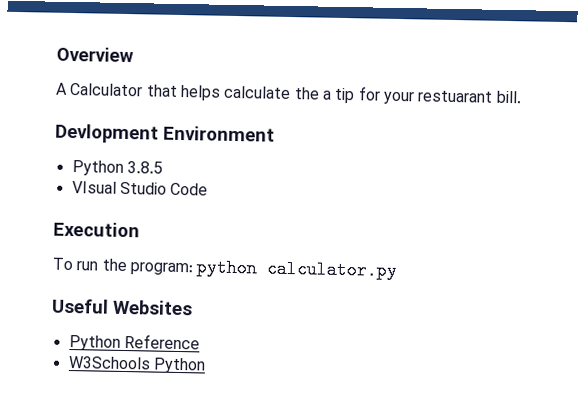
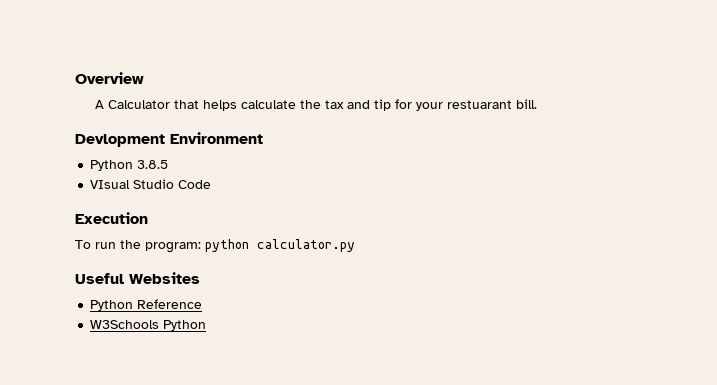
[321,90,332,100] a -> [324,100,370,109] tax and

